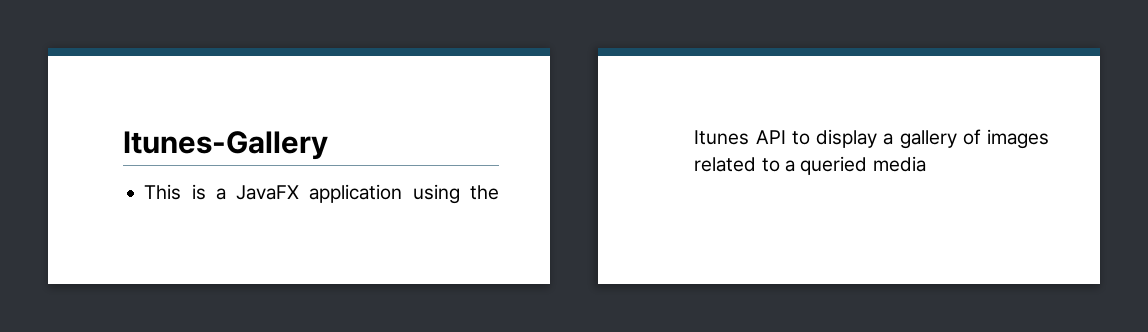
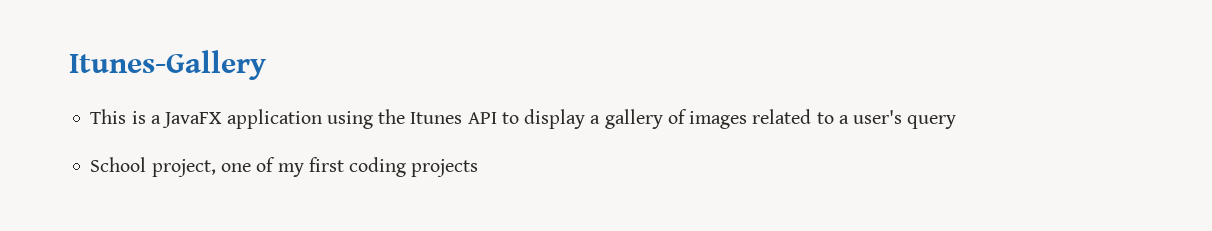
[800,156,926,175] queried media -> [853,110,957,129] [90,157,479,177] user's query // School project, one of my first coding projects

